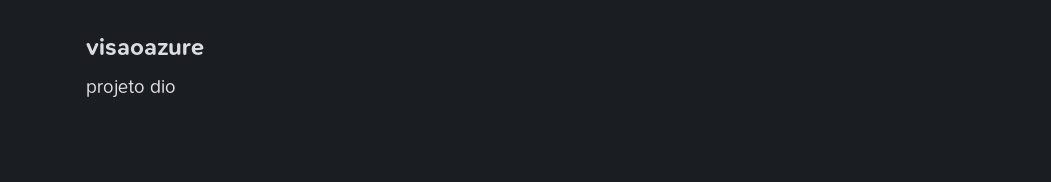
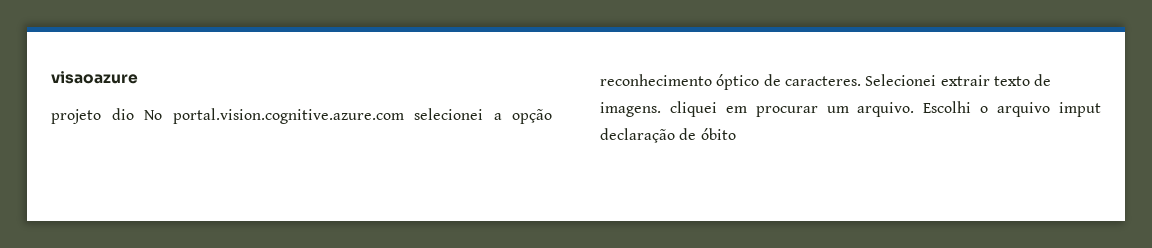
(177, 86) none -> [144,108,552,124] [600,74,1052,90] [600,101,1101,117] [600,128,736,143] No portal.vision.cognitive.azure.com selecionei a opção reconhecimento óptico de caracteres. Selecionei extrair texto de imagens. cliquei em procurar um arquivo. Escolhi o arquivo imput declaração de óbito

